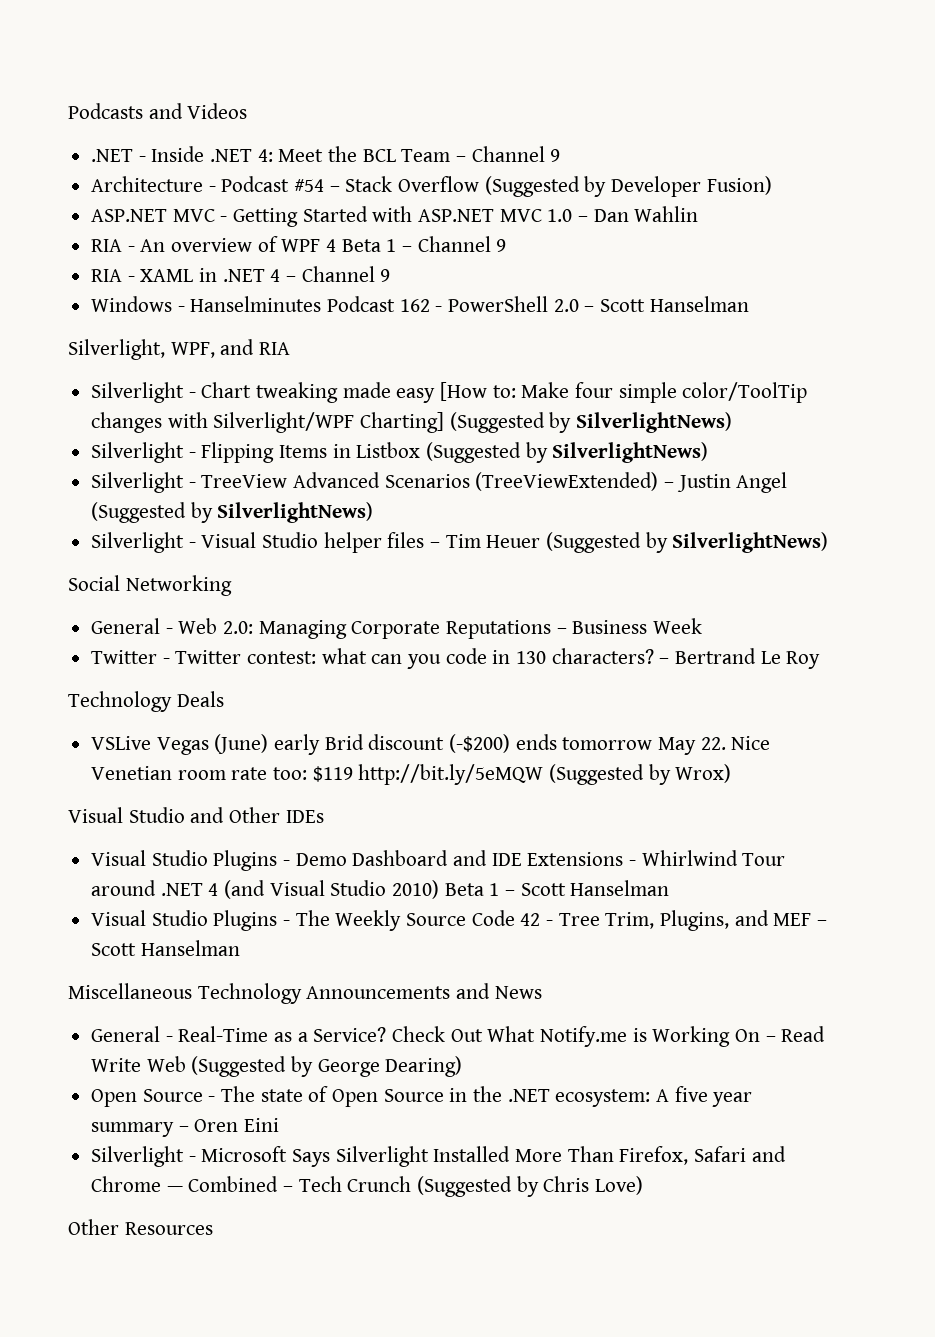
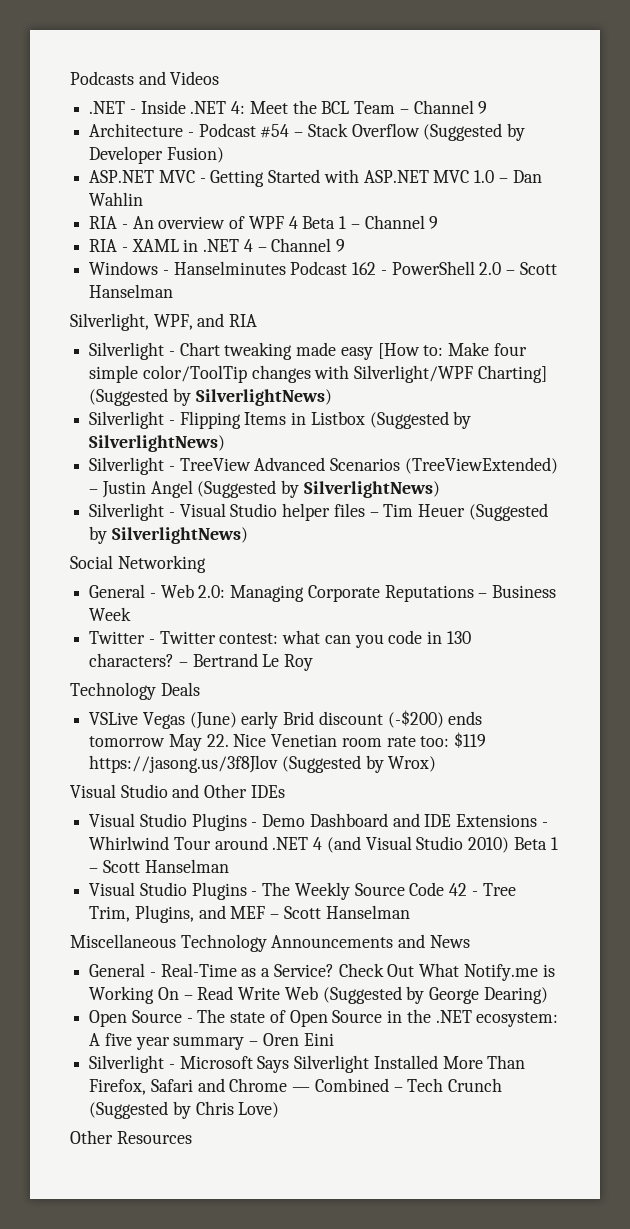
[358,764,544,785] http://bit.ly/5eMQW -> [89,755,279,773] https://jasong.us/3f8Jlov

